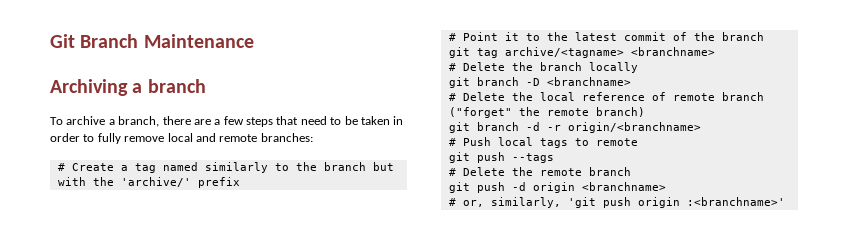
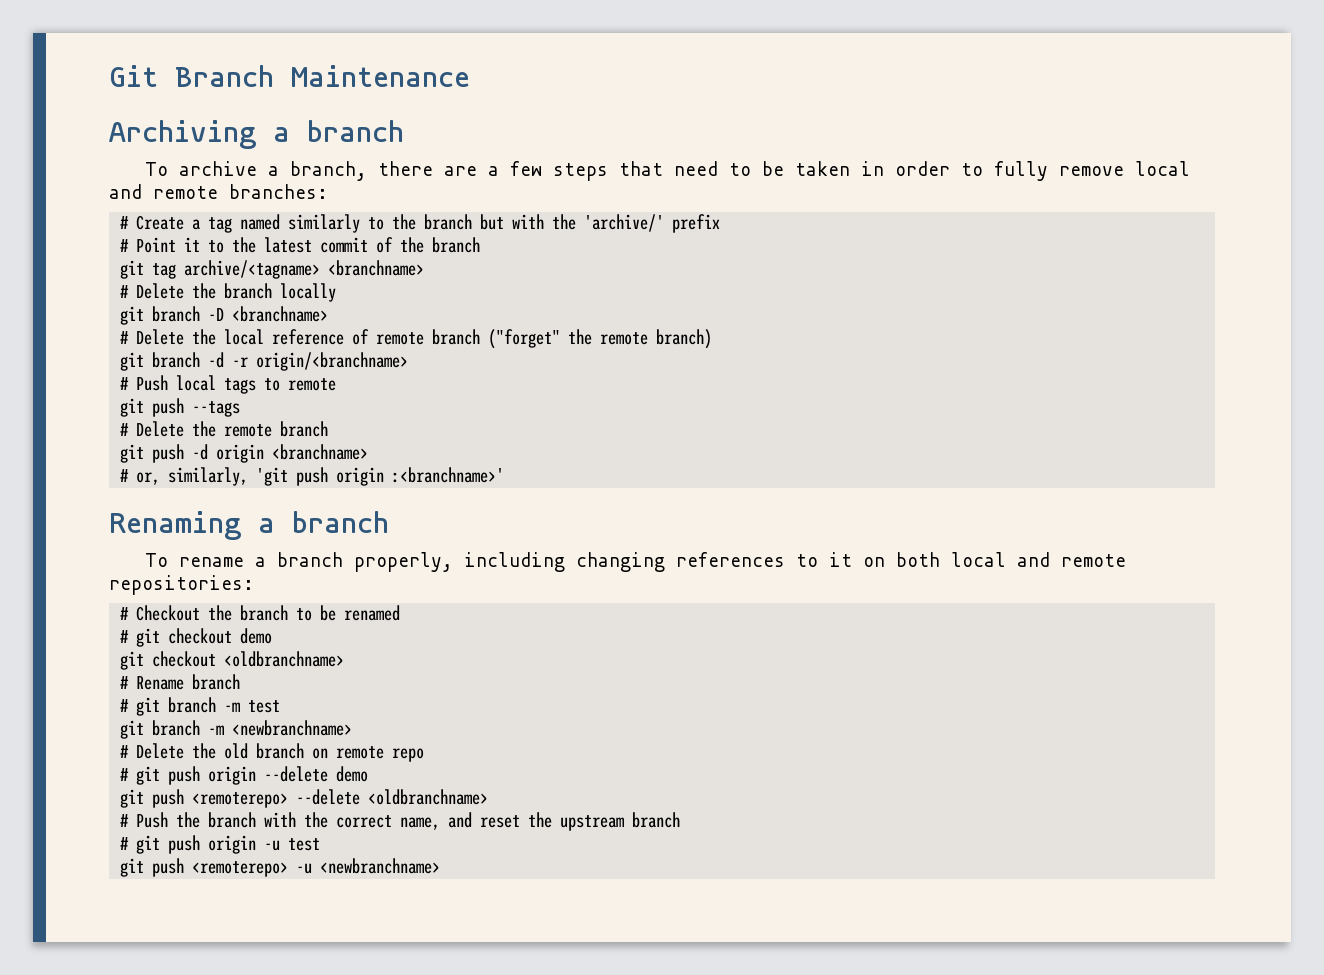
(785, 201) none -> [109,511,389,540] [144,552,1126,572] [109,575,254,595] [120,605,401,621] [120,628,273,647] [120,651,345,670] [120,674,241,690] [120,697,281,716] [120,720,353,739] [120,743,425,762] [120,766,369,785] [120,789,489,808] [120,812,681,831] [120,835,321,854] [120,858,441,877] // Renaming a branch // To rename a branch properly, including changing references to it on both local and remote repositories: // # Checkout the branch to be renamed // # git checkout demo // git checkout <oldbranchname> // # Rename branch // # git branch -m test // git branch -m <newbranchname> // # Delete the old branch on remote repo // # git push origin --delete demo // git push <remoterepo> --delete <oldbranchname> // # Push the branch with the correct name, and reset the upstream branch // # git push origin -u test // git push <remoterepo> -u <newbranchname>

